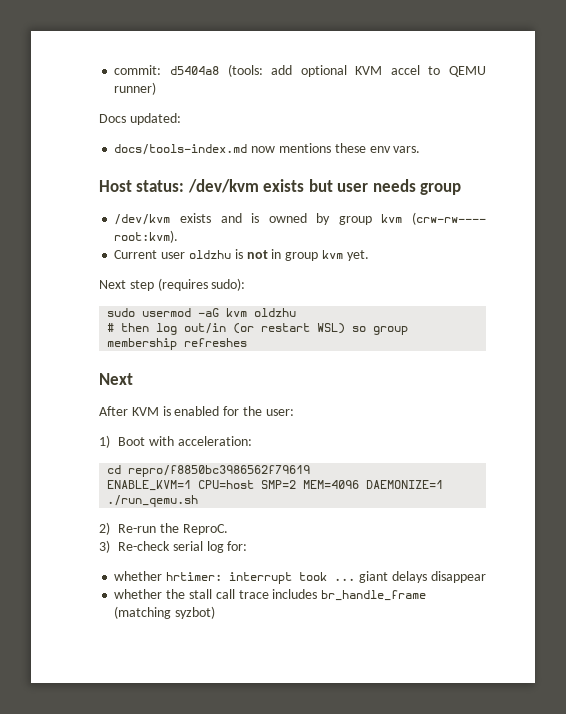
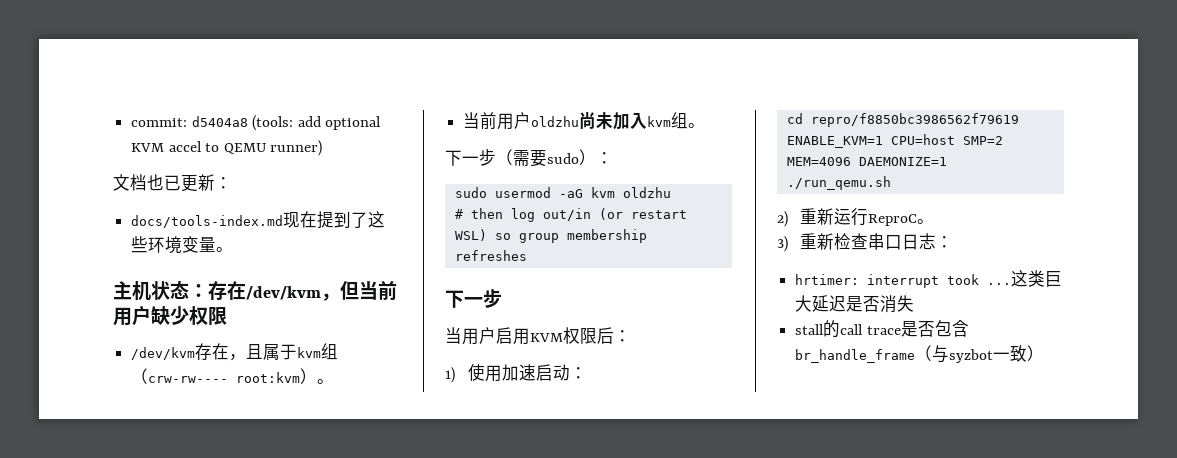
[99,113,181,125] [114,143,421,155] [99,179,462,195] [114,212,486,225] [114,230,179,243] [114,249,369,261] [99,278,246,291] Docs updated: // docs/tools-index.md now mentions these env vars. // Host status: /dev/kvm exists but user needs group // /dev/kvm exists and is owned by group kvm (crw-rw---- root:kvm). // Current user oldzhu is not in group kvm yet. // Next step (requires sudo): -> [113,174,232,192] [131,211,386,229] [131,236,234,254] [113,280,397,301] [113,305,227,326] [131,343,339,361] [131,368,335,384] [463,112,706,130] [445,149,613,167] 文档也已更新： // docs/tools-index.md现在提到了这些环境变量。 // 主机状态：存在/dev/kvm，但当前用户缺少权限 // /dev/kvm存在，且属于kvm组（crw-rw---- root:kvm）。 // 当前用户oldzhu尚未加入kvm组。 // 下一步（需要sudo）：
[99,373,133,385] [99,406,294,416] [99,435,252,448] Next // After KVM is enabled for the user: // 1) Boot with acceleration: -> [445,289,502,308] [445,327,631,345] [445,364,587,383] 下一步 // 当用户启用KVM权限后： // 1)使用加速启动：
[117,523,228,535] [99,540,248,553] [114,571,486,584] [114,589,427,601] [114,606,216,619] Re-run the ReproC. // 3) Re-check serial log for: // whether hrtimer: interrupt took ... giant delays disappear // whether the stall call trace includes br_handle_frame (matching syzbot) -> [799,208,934,226] [777,233,953,252] [795,270,1063,288] [795,295,915,313] [795,320,969,338] [795,345,1045,363] 重新运行ReproC。 // 3)重新检查串口日志： // hrtimer: interrupt took ...这类巨大延迟是否消失 // stall的call trace是否包含br_handle_frame（与syzbot一致）

